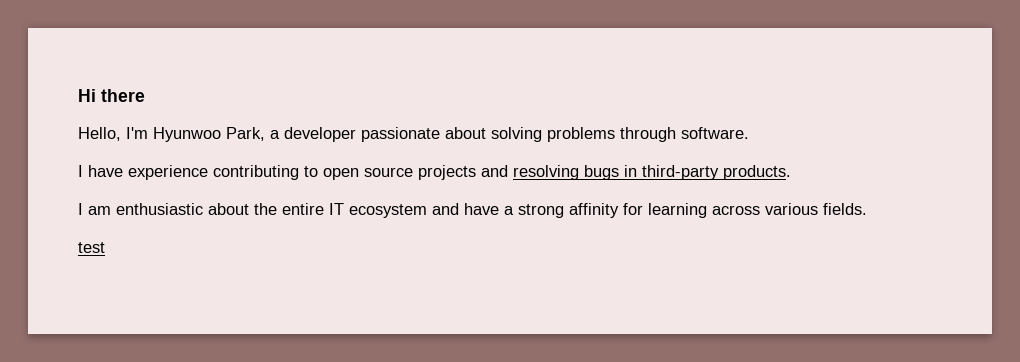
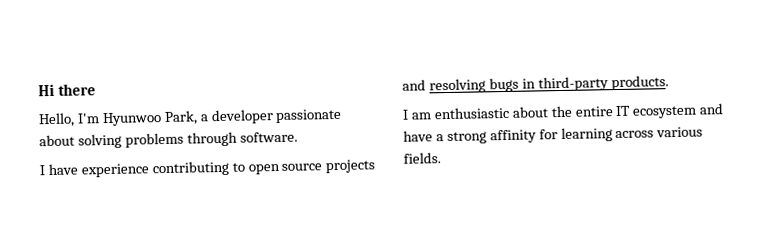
[78,242,105,253] // test -> (441, 158) none

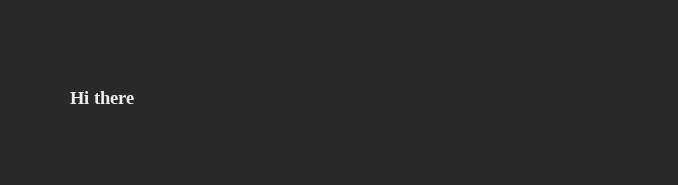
[38,108,343,128] [39,131,298,149] [39,159,376,178] [402,75,669,94] [402,103,725,120] [403,126,704,145] [403,152,441,164] // Hello, I'm Hyunwoo Park, a developer passionate about solving problems through software. // I have experience contributing to open source projects and resolving bugs in third-party products. // I am enthusiastic about the entire IT ecosystem and have a strong affinity for learning across various fields. -> (134, 97) none

